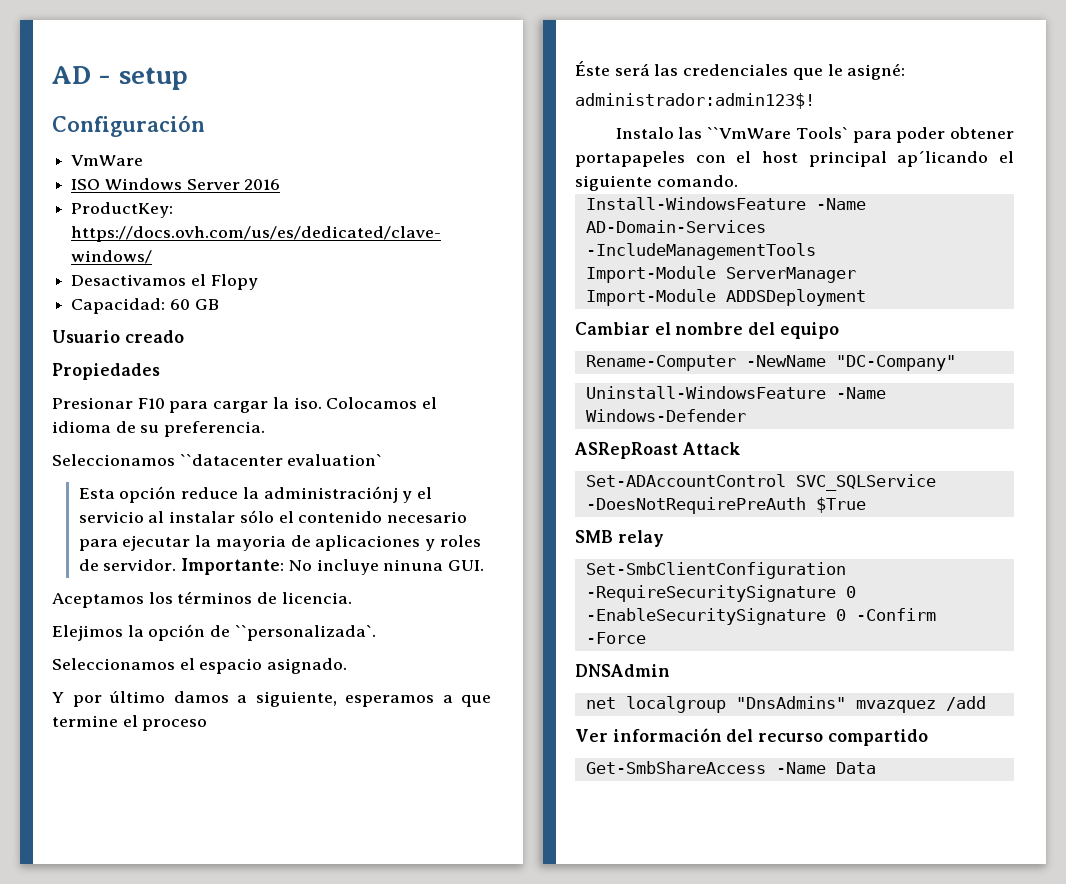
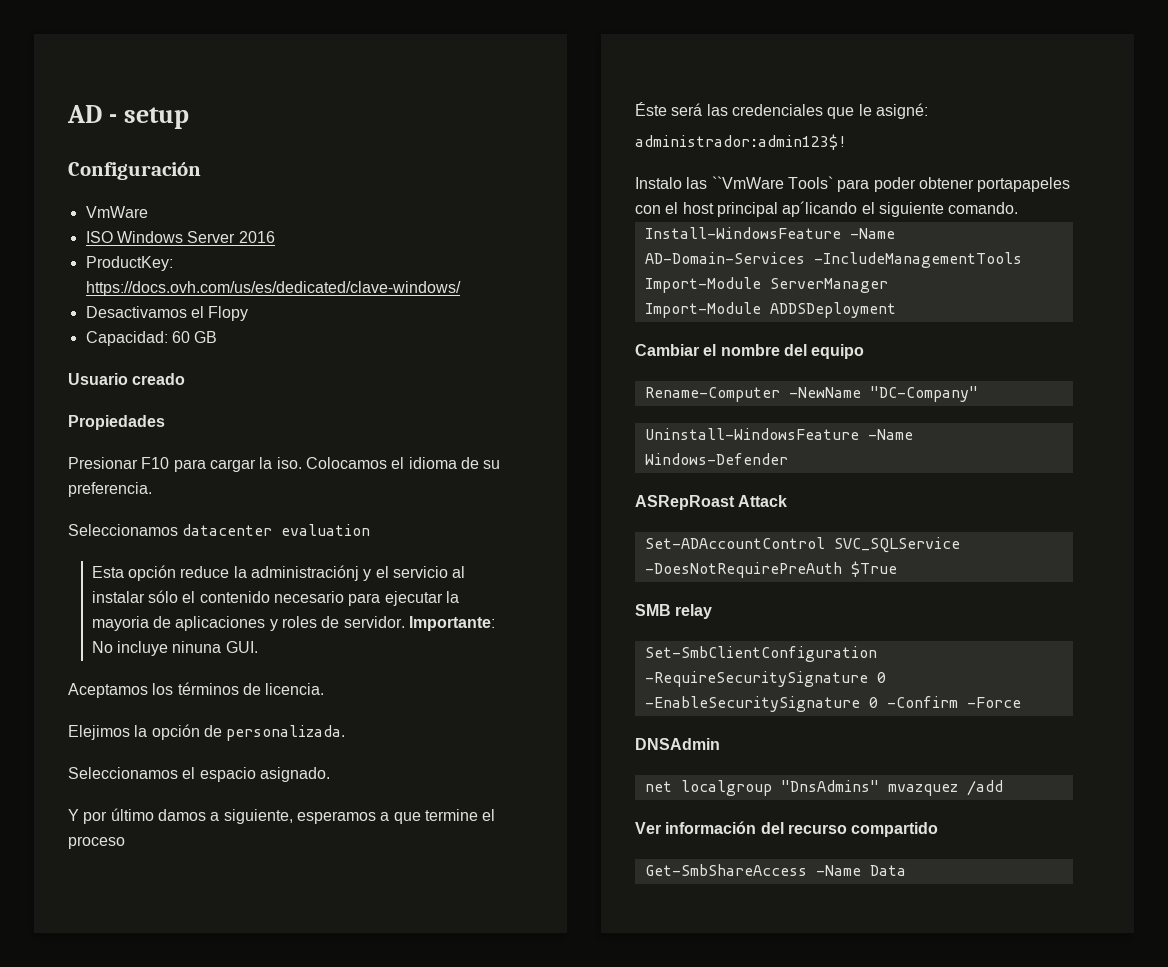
[179,454,383,466] ``datacenter evaluation` -> [182,524,371,536] datacenter evaluation
[234,625,376,641] ``personalizada`. -> [226,725,346,741] personalizada.

